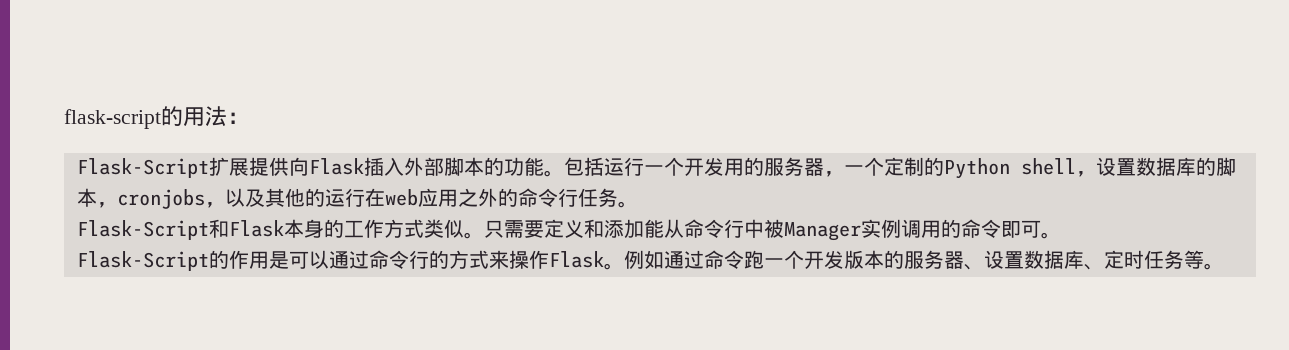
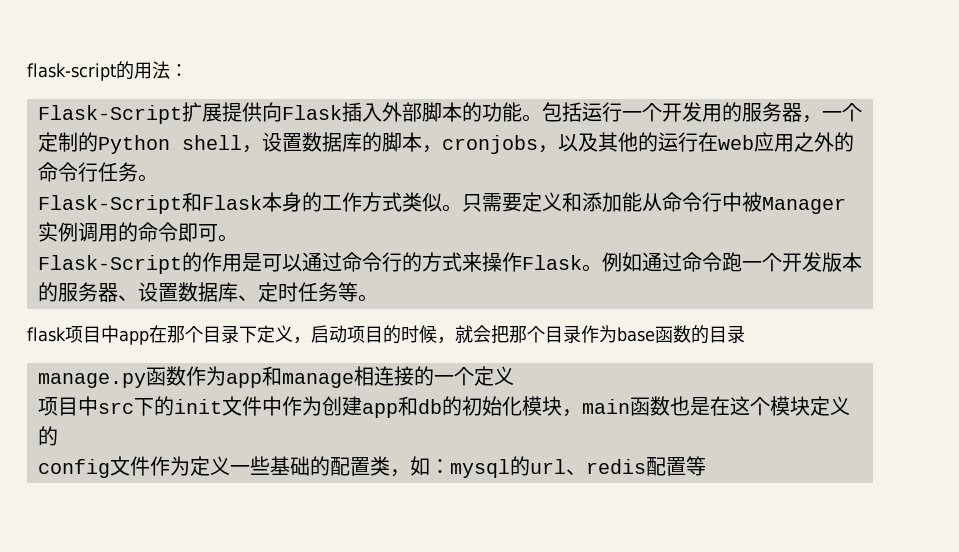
(1224, 266) none -> [27,325,745,345] [37,366,514,388] [37,396,850,418] [37,426,58,446] [37,456,706,478] // flask项目中app在那个目录下定义，启动项目的时候，就会把那个目录作为base函数的目录 // manage.py函数作为app和manage相连接的一个定义 // 项目中src下的init文件中作为创建app和db的初始化模块，main函数也是在这个模块定义的 // config文件作为定义一些基础的配置类，如：mysql的url、redis配置等

